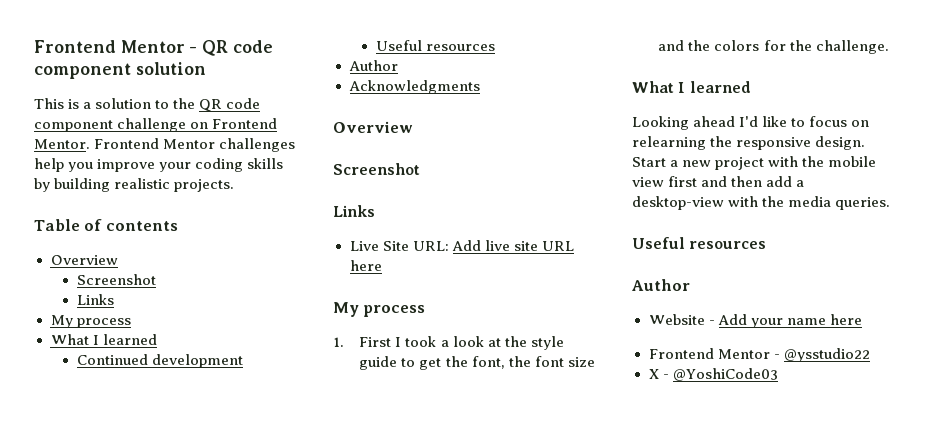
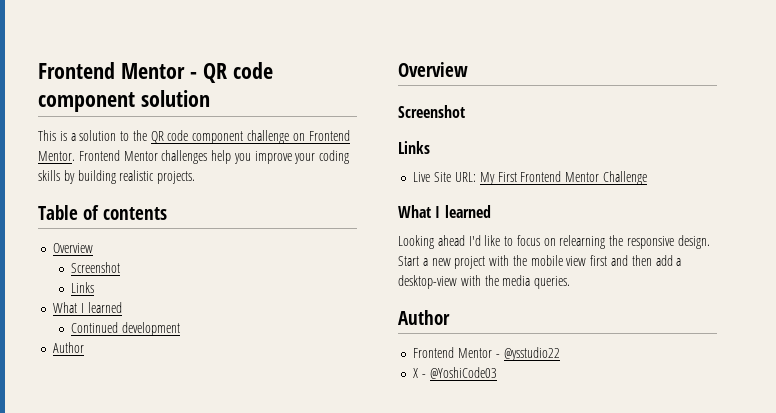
[50,315,131,328] // My process -> (95, 287) none
[375,40,495,51] [348,60,398,71] [348,80,480,94] // Useful resources // Author // Acknowledgments -> [53,342,85,353] // Author
[451,240,574,251] [349,260,382,271] [333,302,426,317] [333,336,564,350] [359,356,595,370] [658,40,889,54] Add live site URL here // My process // 1. First I took a look at the style guide to get the font, the font size and the colors for the challenge. -> [479,171,647,185] My First Frontend Mentor Challenge
[632,237,767,249] [632,279,690,291] [648,314,862,328] // Useful resources // Author // Website - Add your name here -> [398,310,450,325] // Author

